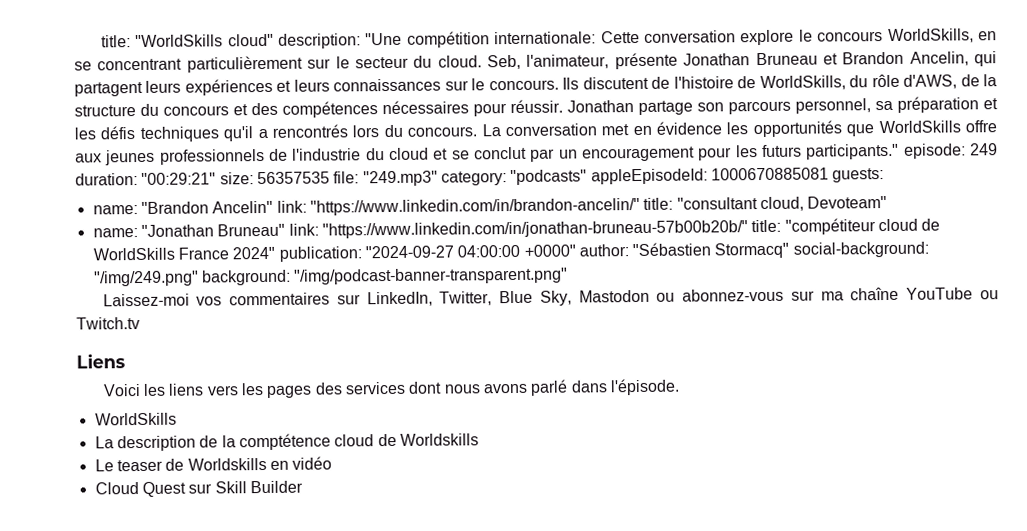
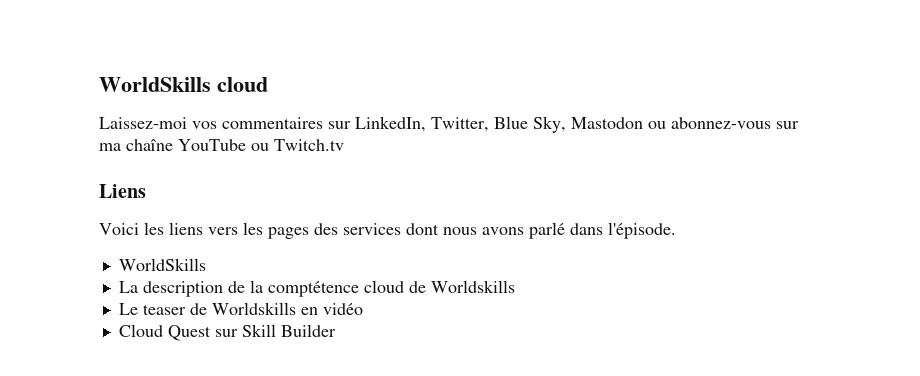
[100,28,998,49] [74,51,997,73] [74,73,998,97] [74,96,998,118] [74,120,998,142] [75,143,999,166] [75,167,885,187] [92,195,888,216] [92,218,941,239] [92,241,929,262] [93,267,569,287] title: "WorldSkills cloud" description: "Une compétition internationale: Cette conversation explore le concours WorldSkills, en se concentrant particulièrement sur le secteur du cloud. Seb, l'animateur, présente Jonathan Bruneau et Brandon Ancelin, qui partagent leurs expériences et leurs connaissances sur le concours. Ils discutent de l'histoire de WorldSkills, du rôle d'AWS, de la structure du concours et des compétences nécessaires pour réussir. Jonathan partage son parcours personnel, sa préparation et les défis techniques qu'il a rencontrés lors du concours. La conversation met en évidence les opportunités que WorldSkills offre aux jeunes professionnels de l'industrie du cloud et se conclut par un encouragement pour les futurs participants." episode: 249 duration: "00:29:21" size: 56357535 file: "249.mp3" category: "podcasts" appleEpisodeId: 1000670885081 guests: // name: "Brandon Ancelin" link: "https://www.linkedin.com/in/brandon-ancelin/" title: "consultant cloud, Devoteam" // name: "Jonathan Bruneau" link: "https://www.linkedin.com/in/jonathan-bruneau-57b00b20b/" title: "compétiteur cloud de WorldSkills France 2024" publication: "2024-09-27 04:00:00 +0000" author: "Sébastien Stormacq" social-background: "/img/249.png" background: "/img/podcast-banner-transparent.png" -> [99,77,268,92] WorldSkills cloud

